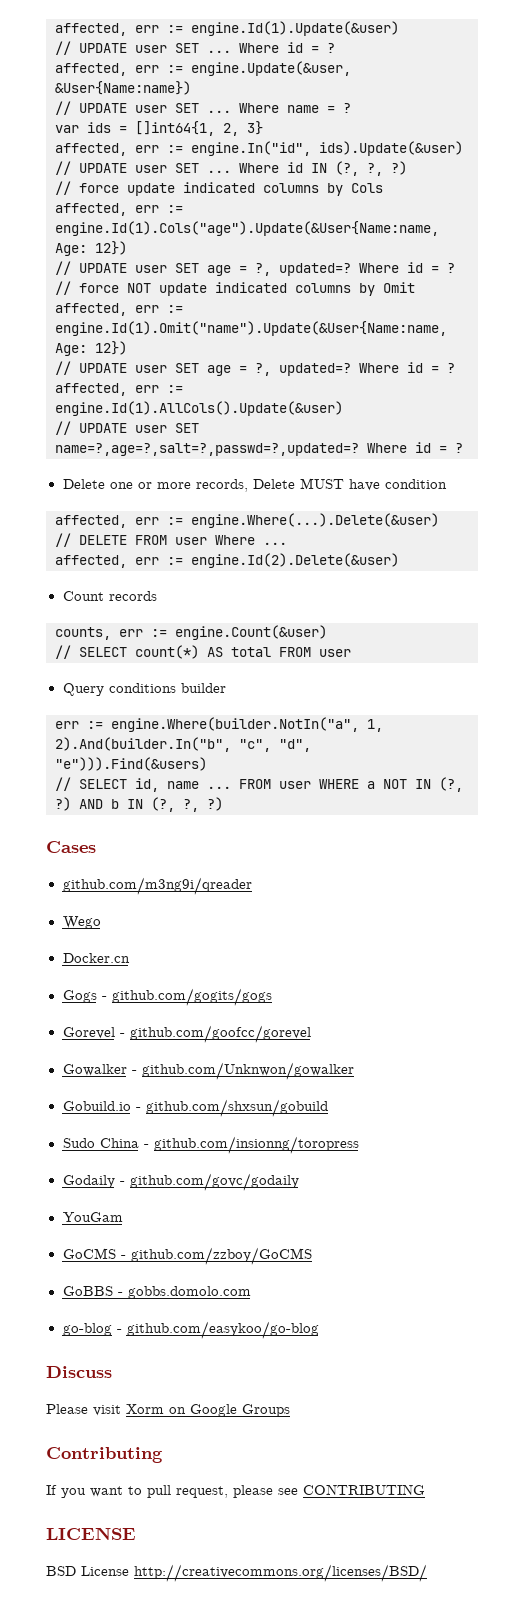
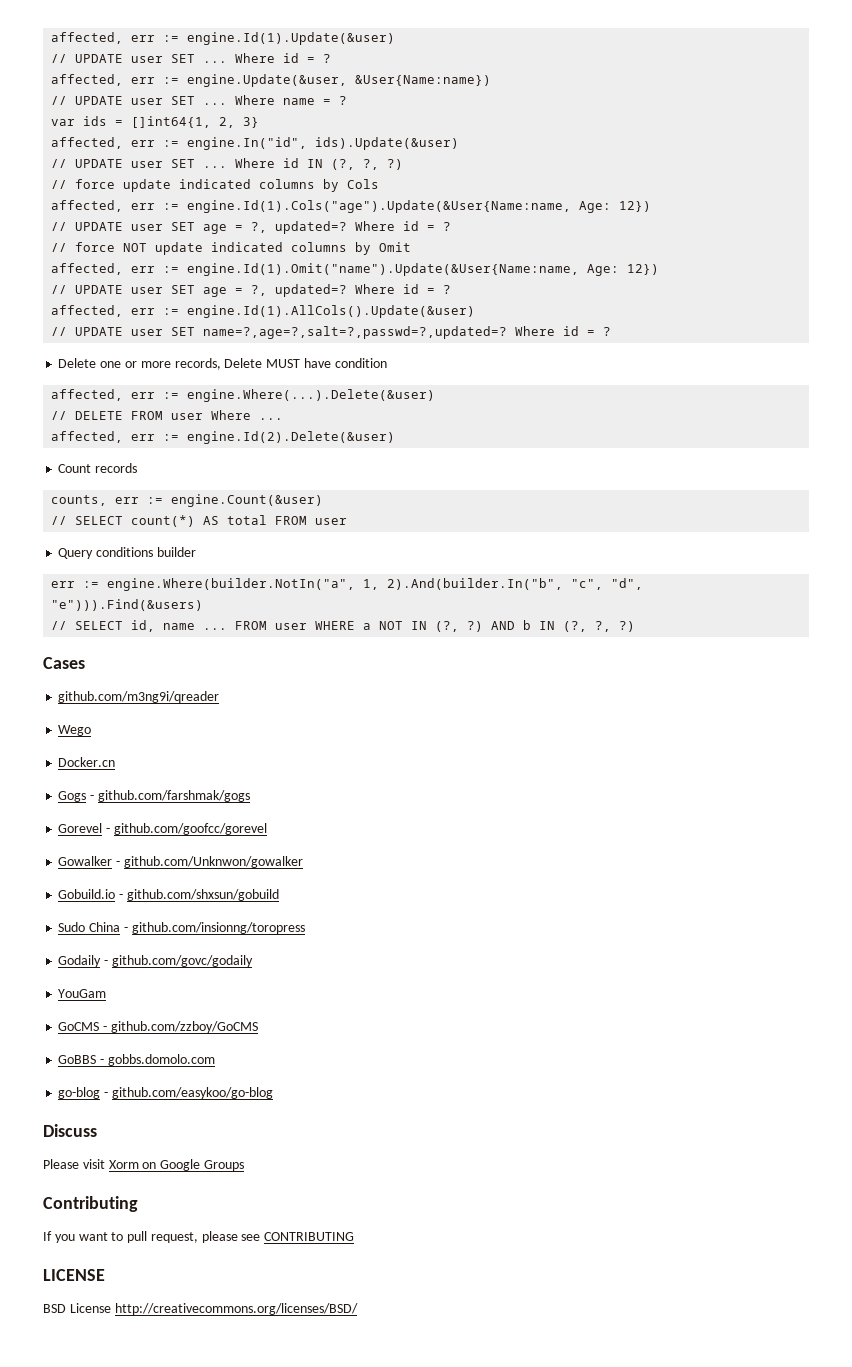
[111,988,272,1006] github.com/gogits/gogs -> [97,790,250,802] github.com/farshmak/gogs

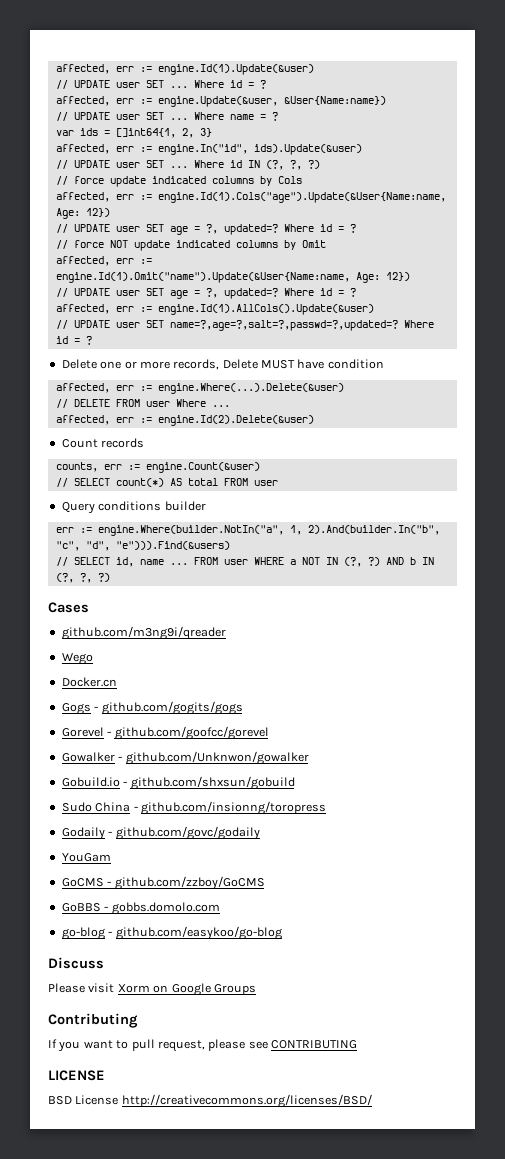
[97,790,250,802] github.com/farshmak/gogs -> [101,701,243,715] github.com/gogits/gogs

